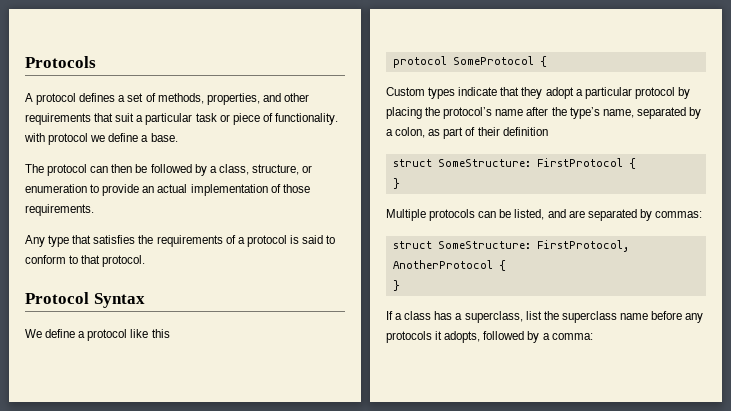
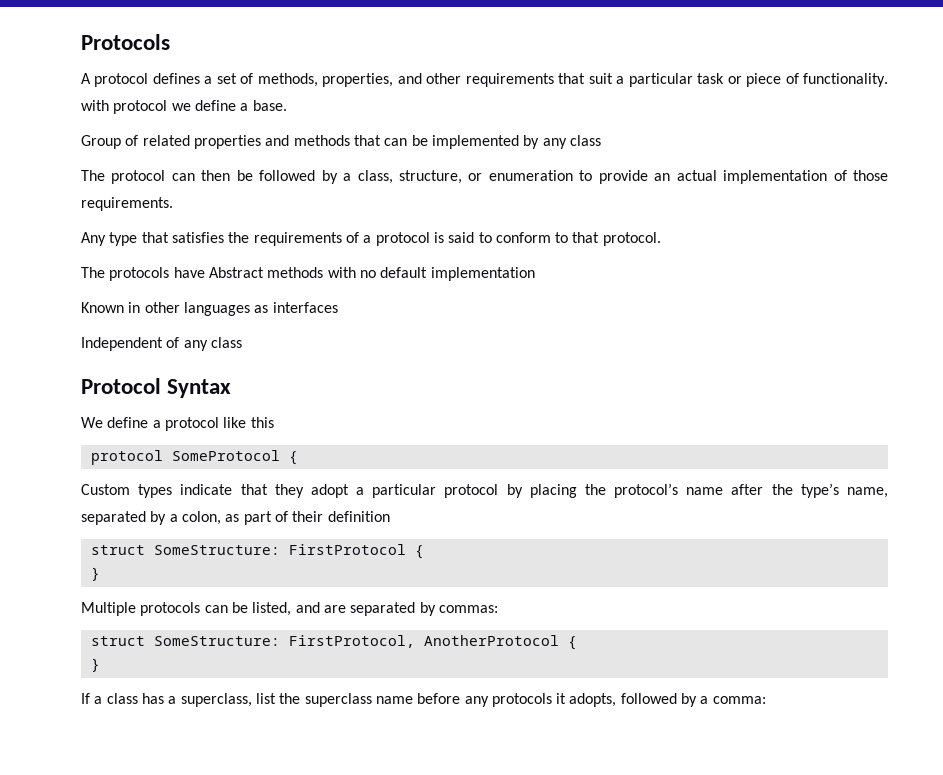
(178, 137) none -> [81,135,601,149] // Group of related properties and methods that can be implemented by any class
(146, 261) none -> [81,267,535,281] [81,302,338,316] [81,337,242,351] // The protocols have Abstract methods with no default implementation // Known in other languages as interfaces // Independent of any class

